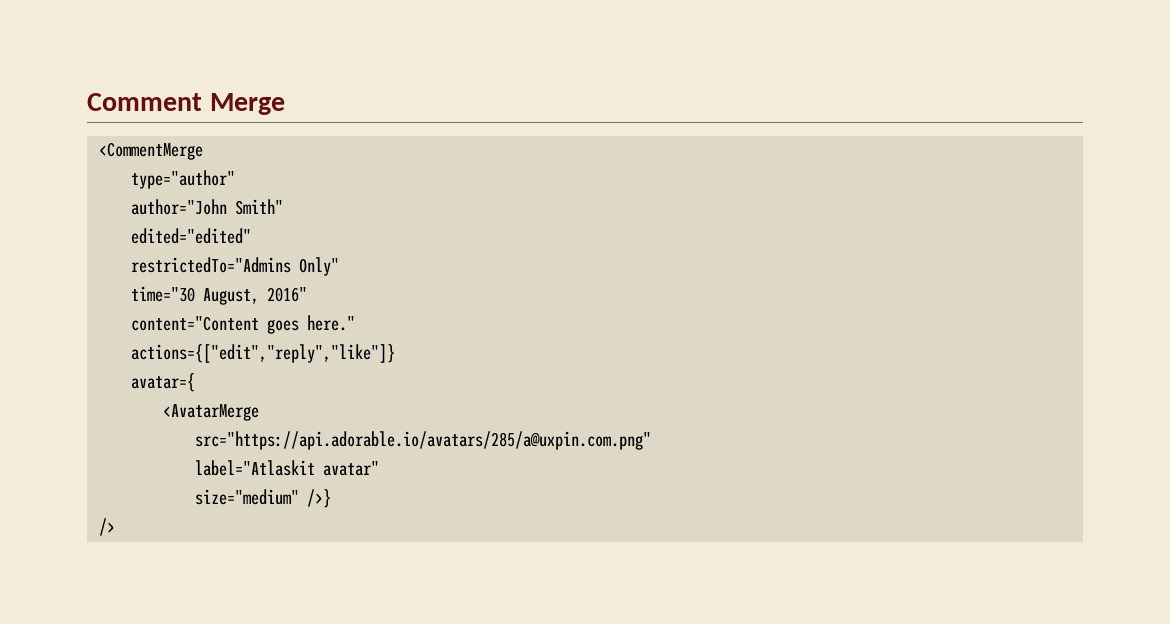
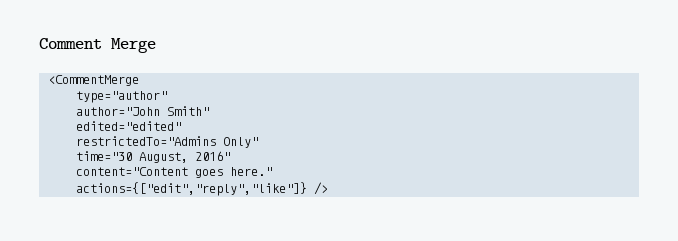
[131,373,195,392] [163,404,259,421] [195,431,651,450] [195,460,379,476] [195,489,331,508] // avatar={ // <AvatarMerge // src="https://api.adorable.io/avatars/285/a@uxpin.com.png" // label="Atlaskit avatar" // size="medium" />} // -> (308, 189) none

